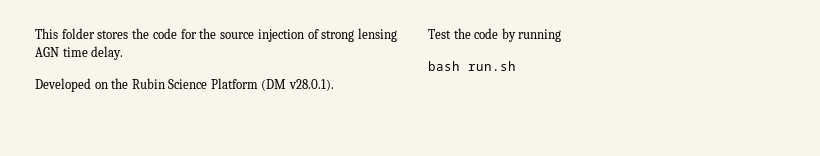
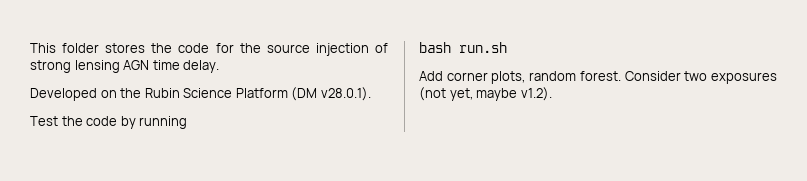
(516, 66) none -> [419,71,777,84] [419,87,552,101] // Add corner plots, random forest. Consider two exposures (not yet, maybe v1.2).

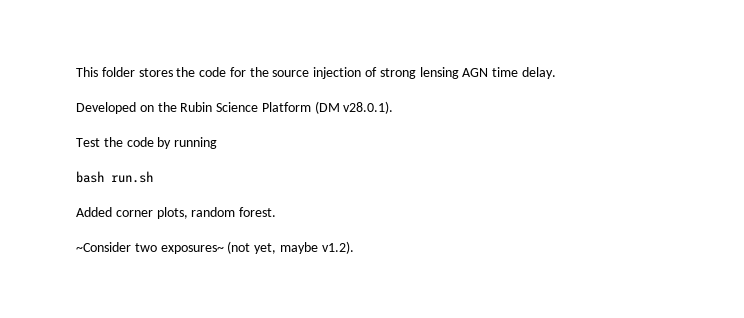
[419,71,443,81] Add -> [76,207,112,217] Added
[624,71,777,84] Consider two exposures -> [76,242,224,254] // ~Consider two exposures~

